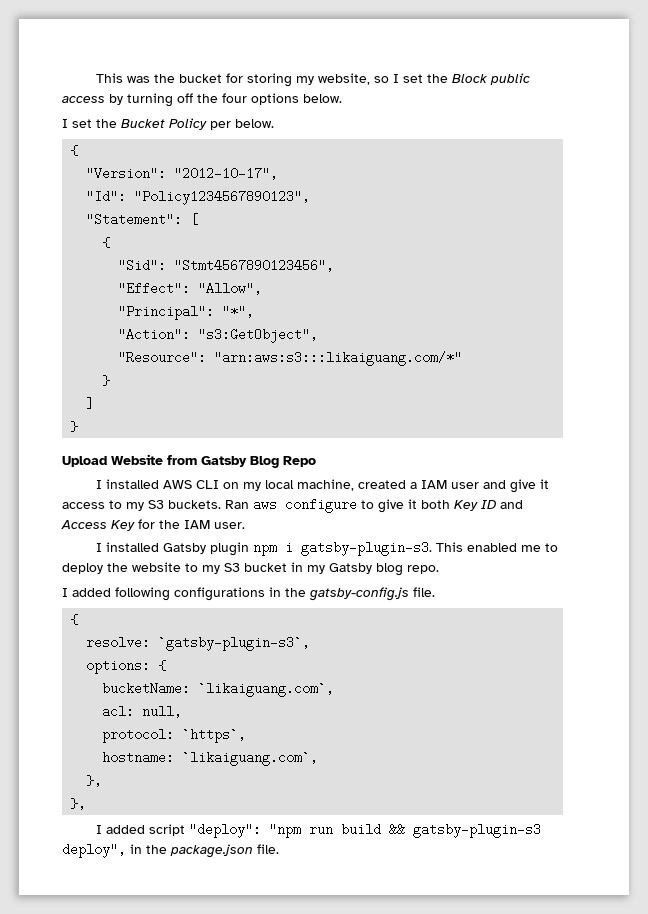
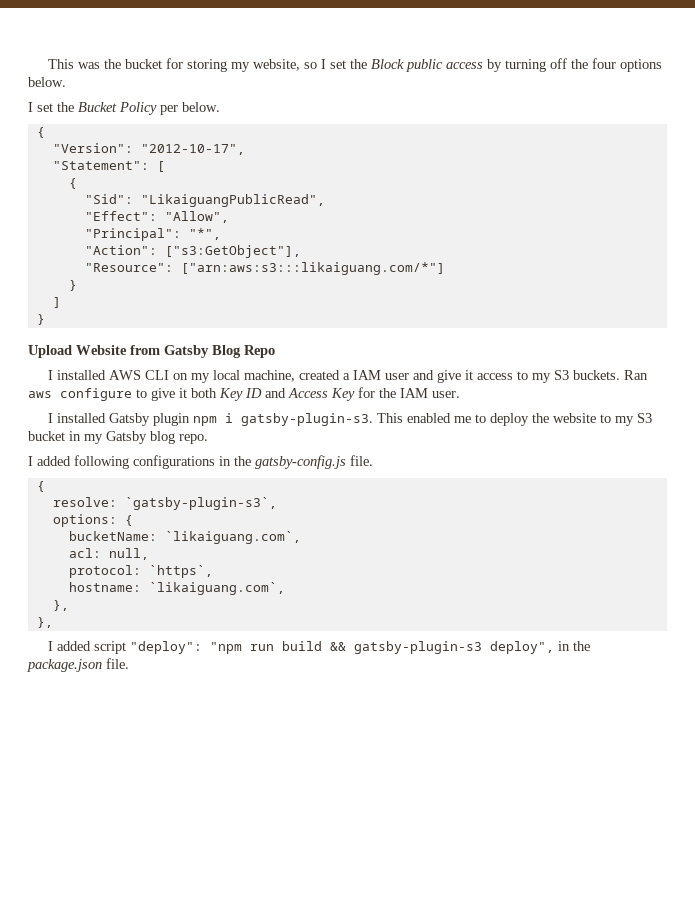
[86,190,311,205] // "Id": "Policy1234567890123", -> (245, 149) none
[174,259,335,272] "Stmt4567890123456", -> [140,194,325,207] "LikaiguangPublicRead",
[198,328,319,343] "s3:GetObject", -> [164,245,301,258] ["s3:GetObject"],
[214,351,463,366] "arn:aws:s3:::likaiguang.com/*" -> [180,262,445,275] ["arn:aws:s3:::likaiguang.com/*"]

